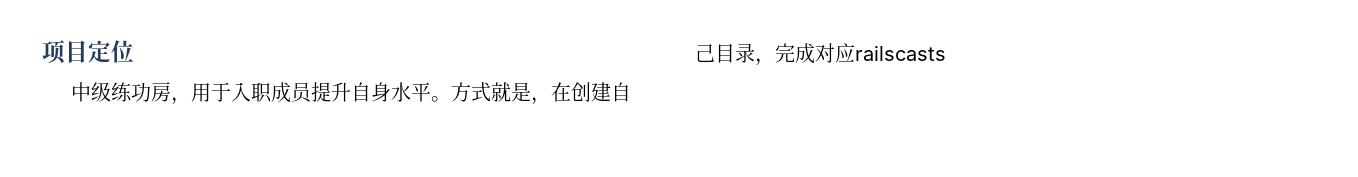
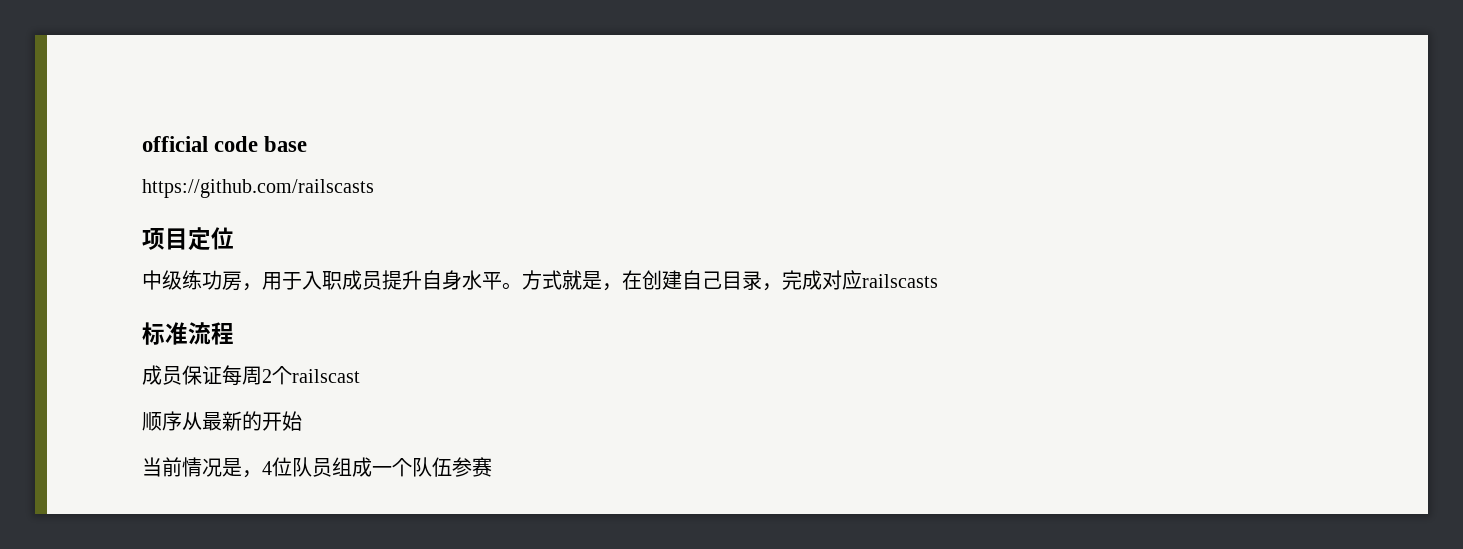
(42, 52) none -> [142,136,308,152] [142,179,374,198] official code base // https://github.com/railscasts //
(946, 53) none -> [142,322,234,345] [142,365,360,386] [142,411,302,431] [142,457,492,478] // 标准流程 // 成员保证每周2个railscast // 顺序从最新的开始 // 当前情况是，4位队员组成一个队伍参赛

